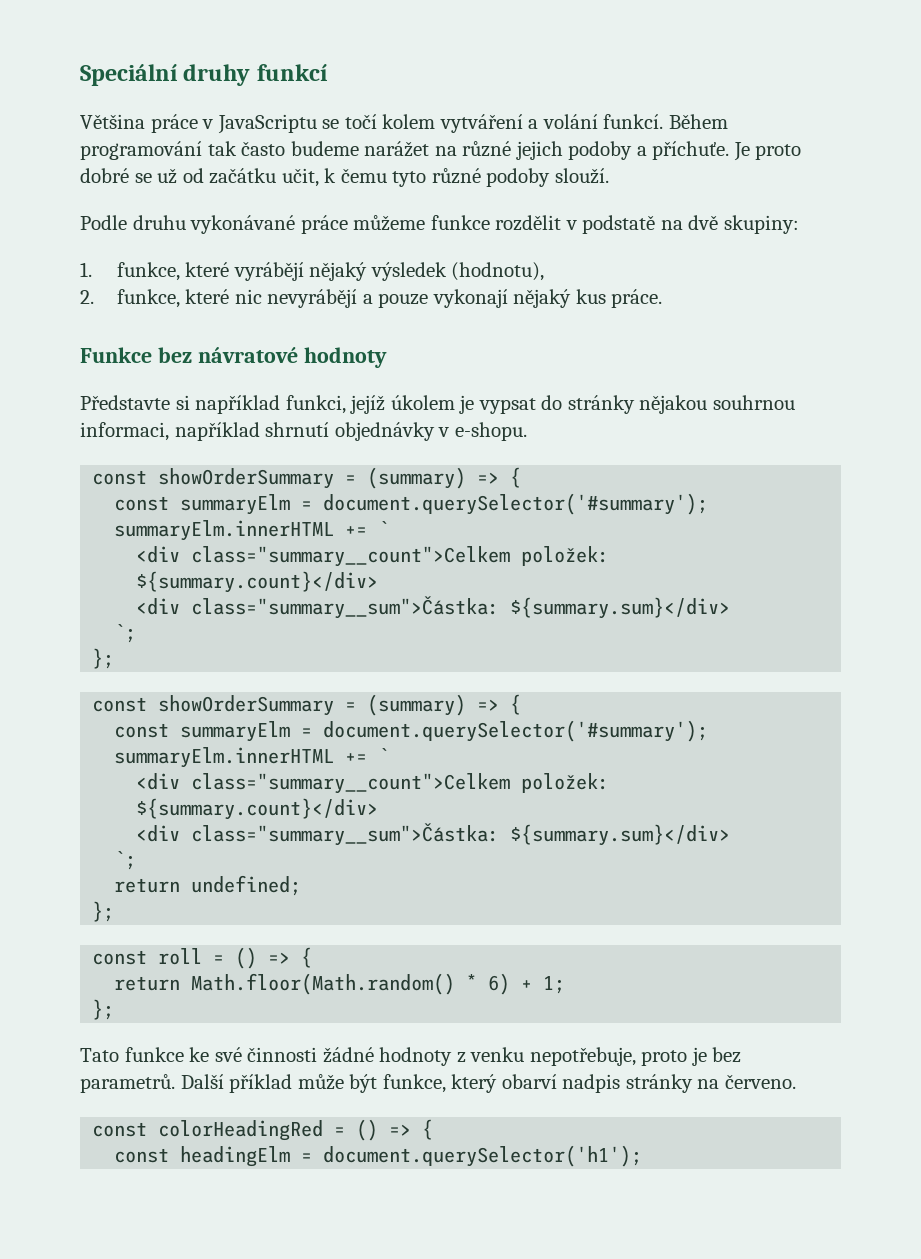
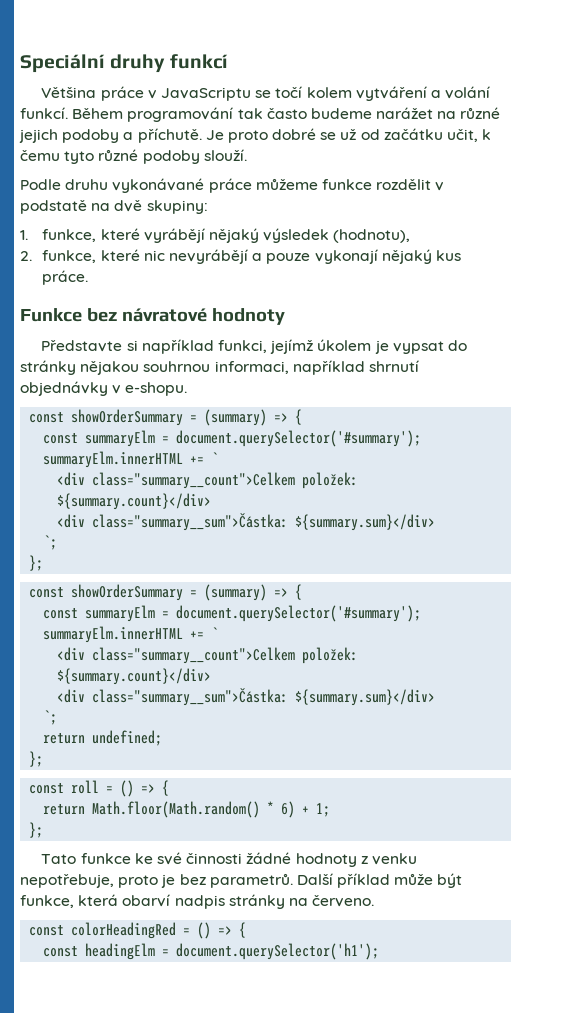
[652,141,730,160] příchuťe. -> [137,128,202,143] příchutě.
[350,395,386,414] jejíž -> [270,339,314,354] jejímž
[451,1074,498,1093] který -> [78,894,119,906] která

